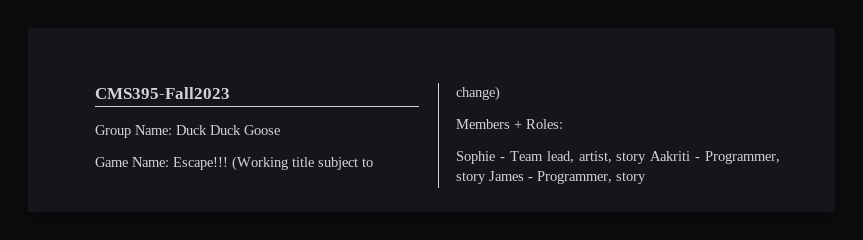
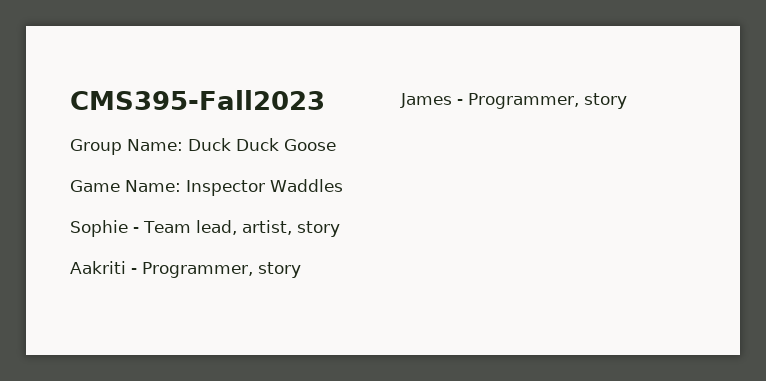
[173,156,373,171] [456,86,500,101] [456,119,563,129] Escape!!! (Working title subject to change) // Members + Roles: -> [186,179,343,196] Inspector Waddles
(647, 158) none -> (340, 229) //
(486, 178) none -> (301, 270) //

